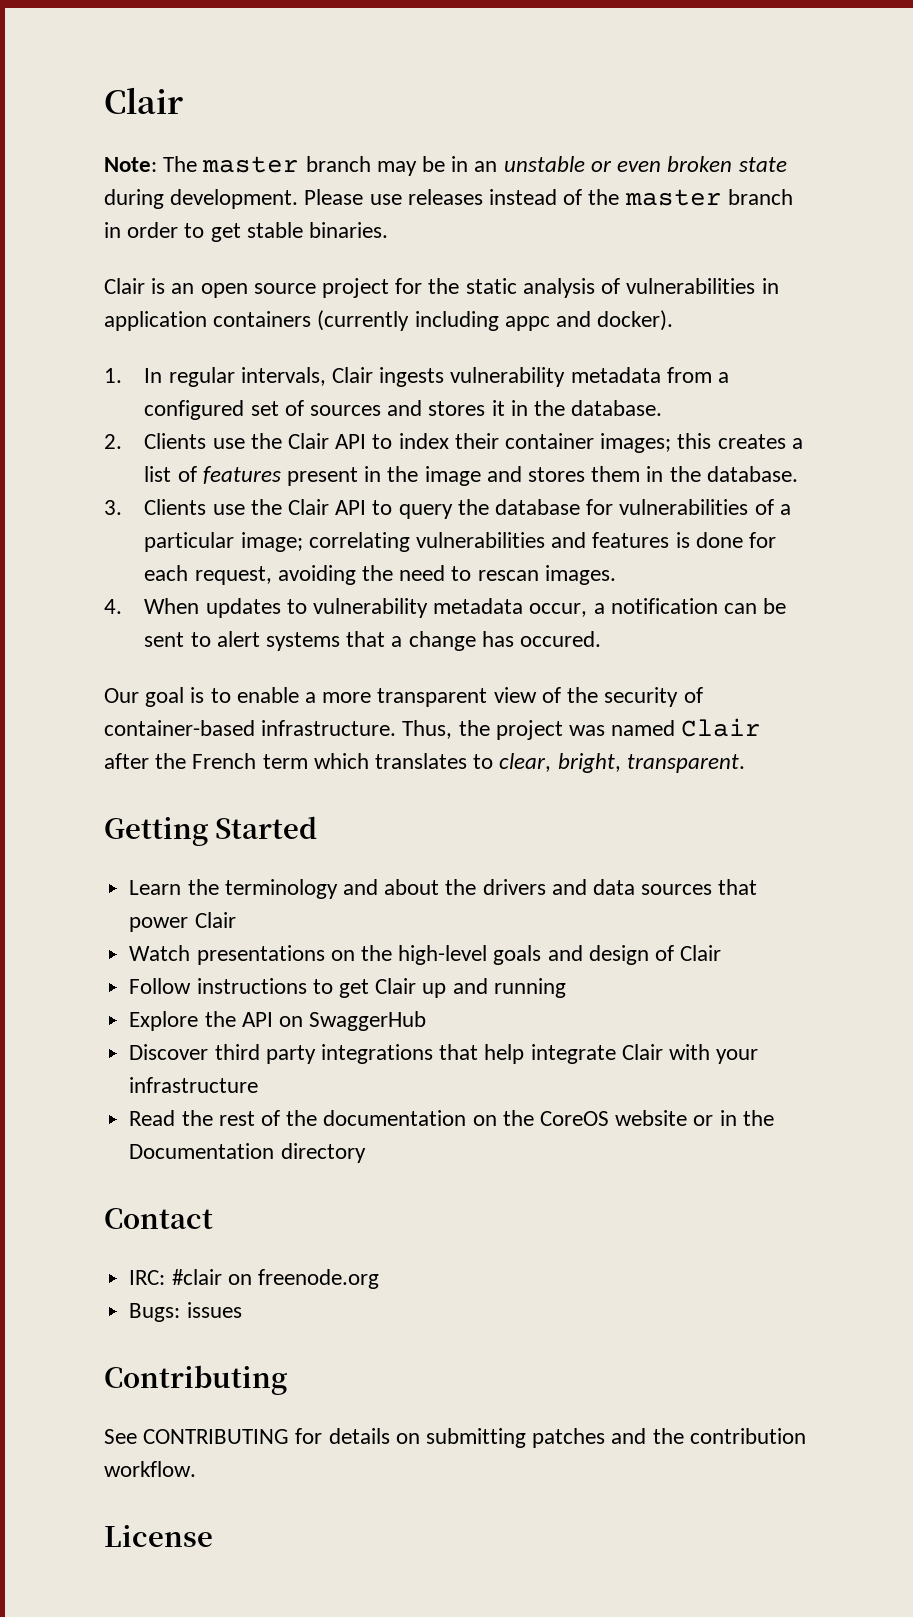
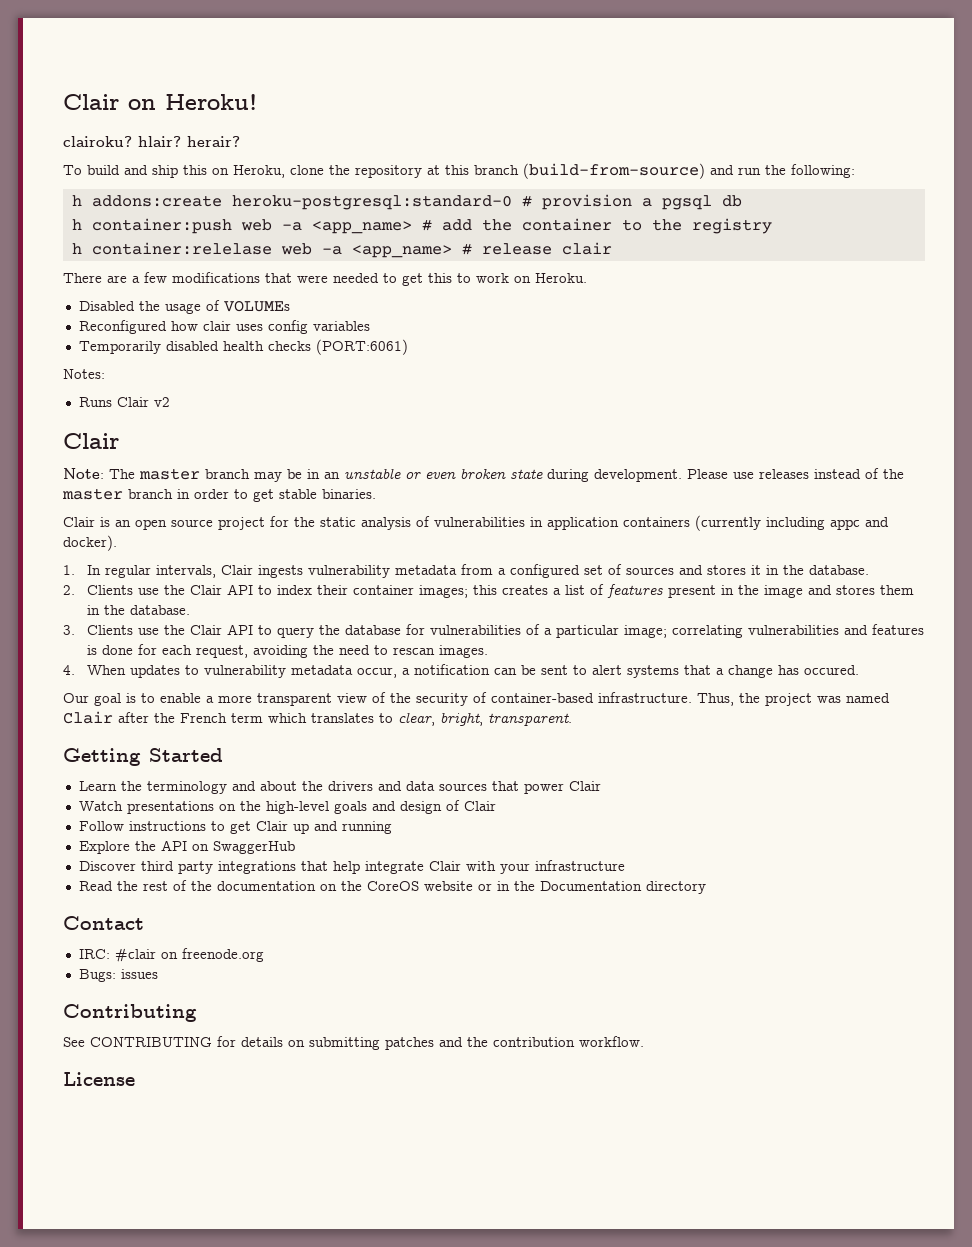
[104,87,183,114] Clair -> [63,94,257,110] [63,136,240,147] [63,163,855,179] [71,194,742,210] [71,218,772,234] [71,242,612,258] [63,272,587,286] [78,300,290,314] [78,320,370,334] [78,339,408,355] [63,369,105,379] [78,397,170,407] [63,433,119,449] Clair on Heroku! // clairoku? hlair? herair? // To build and ship this on Heroku, clone the repository at this branch (build-from-source) and run the following: // h addons:create heroku-postgresql:standard-0 # provision a pgsql db // h container:push web -a <app_name> # add the container to the registry // h container:relelase web -a <app_name> # release clair // There are a few modifications that were needed to get this to work on Heroku. // Disabled the usage of VOLUMEs // Reconfigured how clair uses config variables // Temporarily disabled health checks (PORT:6061) // Notes: // Runs Clair v2 // Clair

